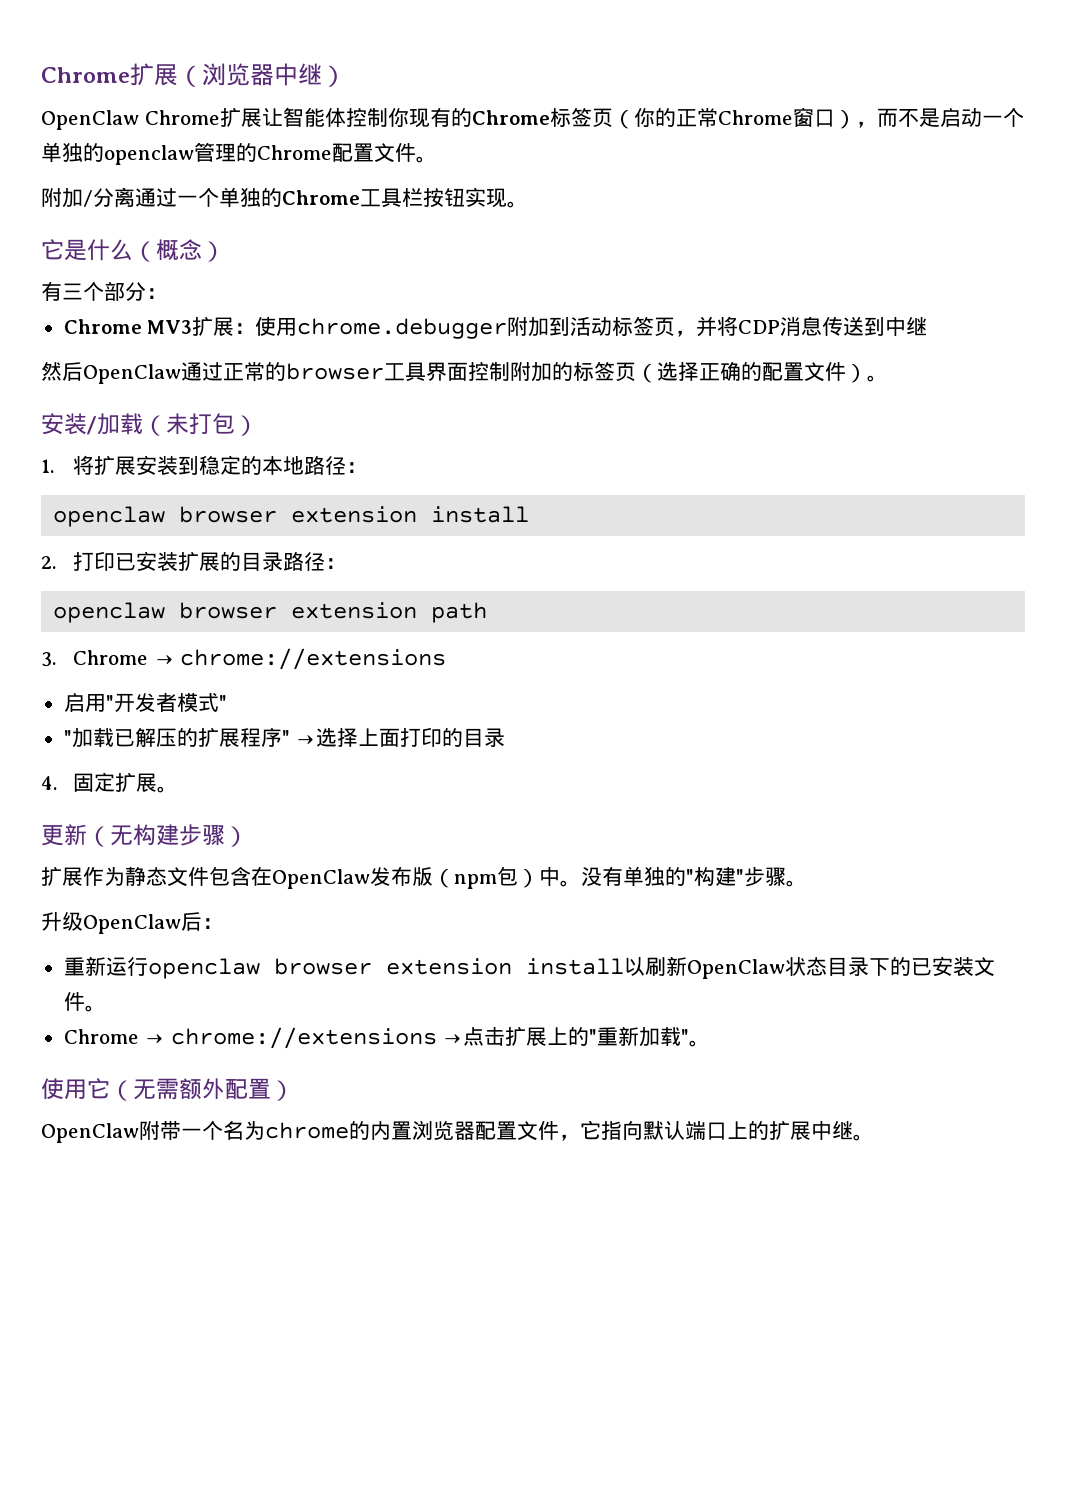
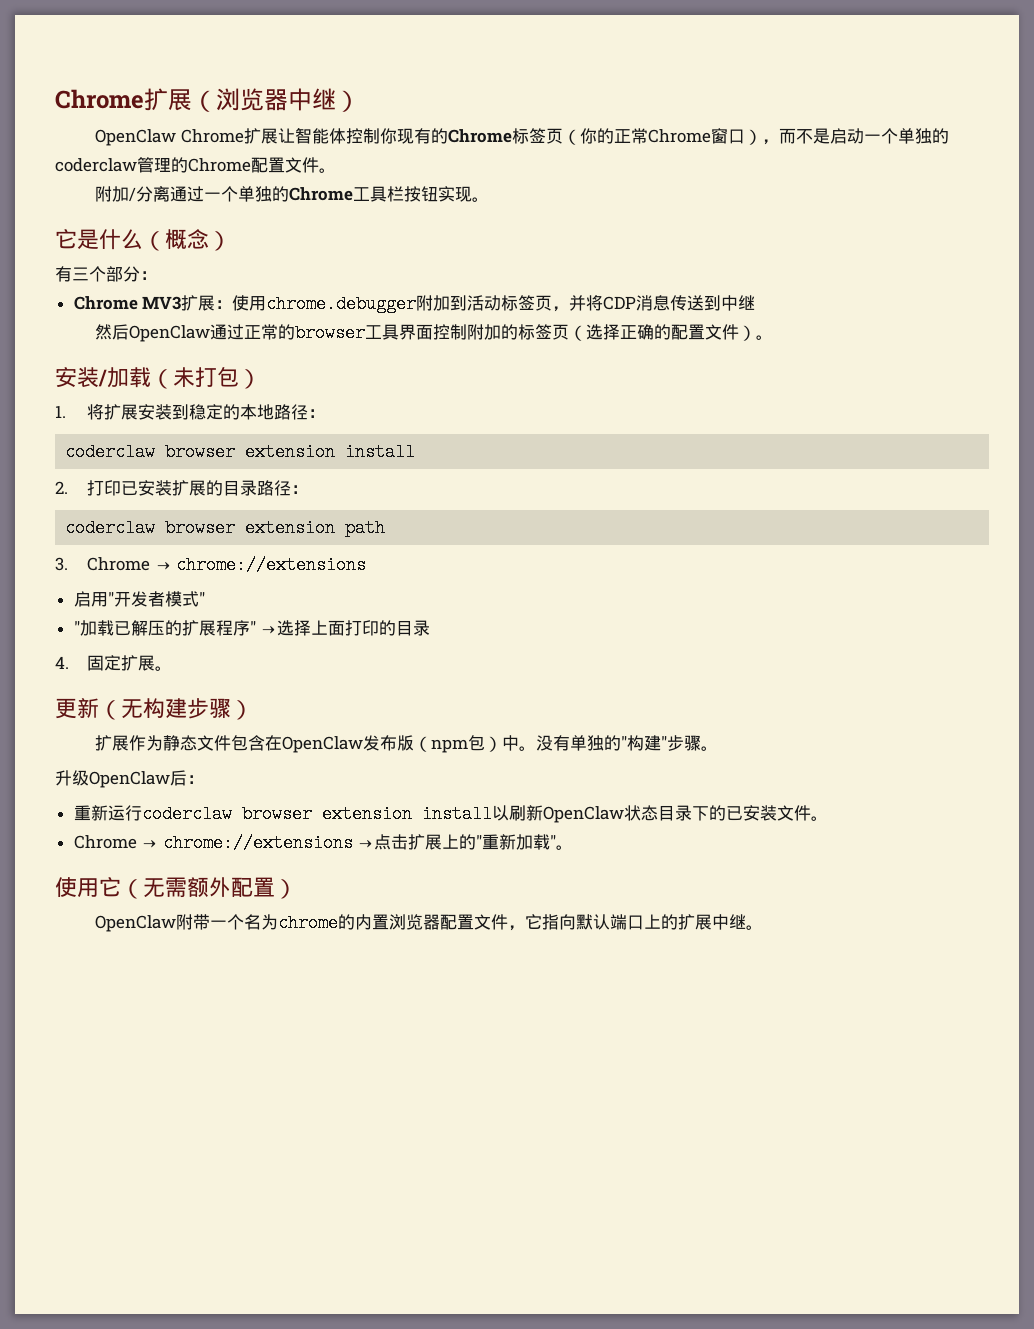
[104,145,194,165] openclaw -> [55,158,137,172] coderclaw
[53,506,166,527] openclaw -> [65,443,156,461] coderclaw
[53,602,166,623] openclaw -> [65,519,156,537] coderclaw
[147,958,260,979] openclaw -> [141,805,232,823] coderclaw

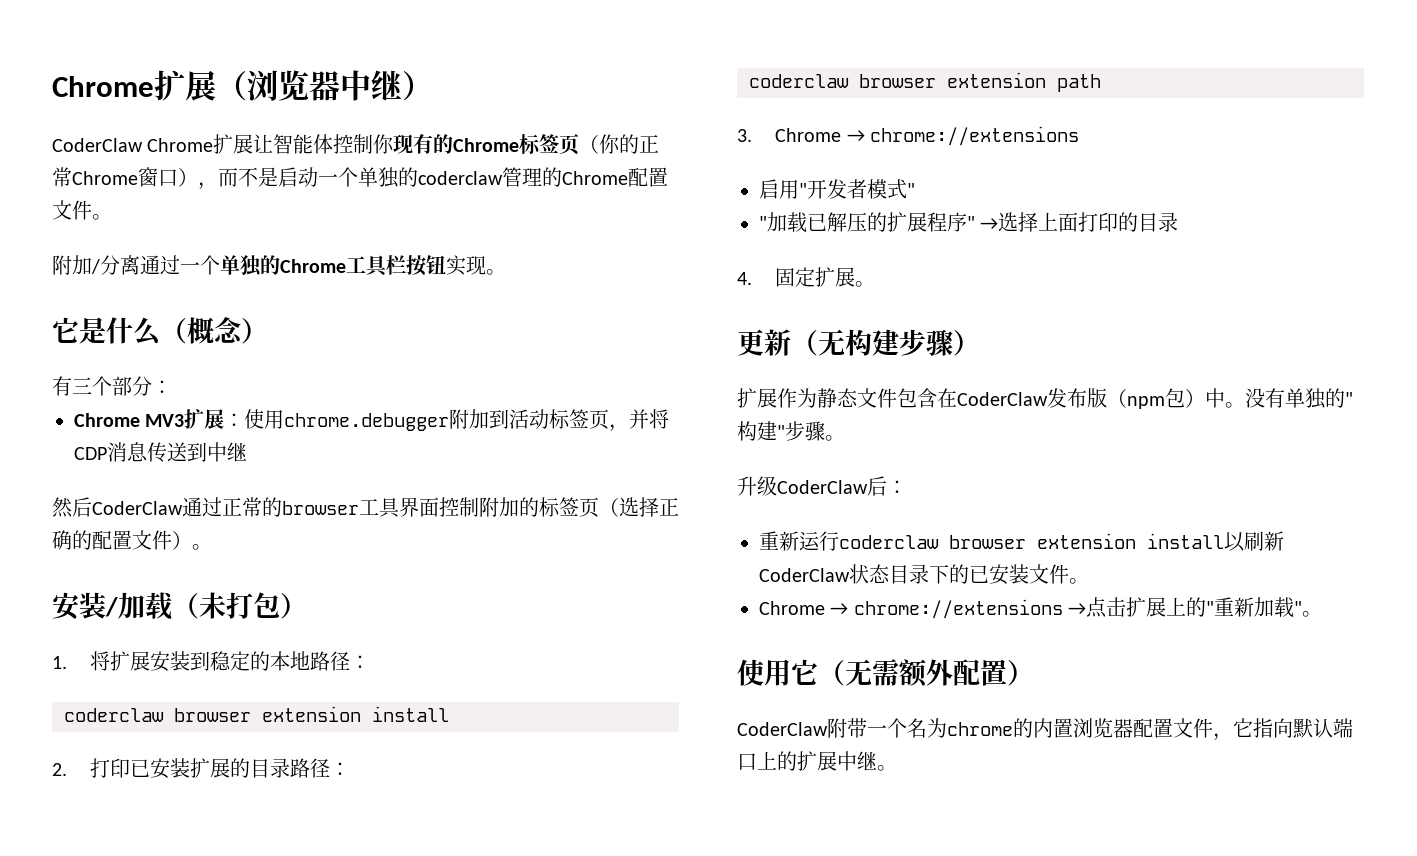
[95,129,177,146] OpenClaw -> [52,138,143,152] CoderClaw
[129,325,211,342] OpenClaw -> [92,501,183,515] CoderClaw
[282,736,364,753] OpenClaw -> [957,392,1048,406] CoderClaw
[89,771,170,788] OpenClaw -> [777,480,868,494] CoderClaw
[542,806,624,823] OpenClaw -> [759,568,850,582] CoderClaw
[95,915,177,932] OpenClaw -> [737,722,828,736] CoderClaw

